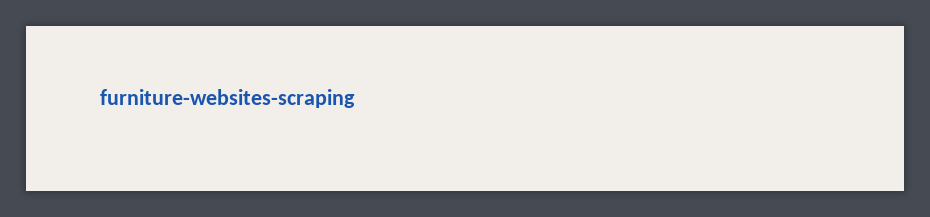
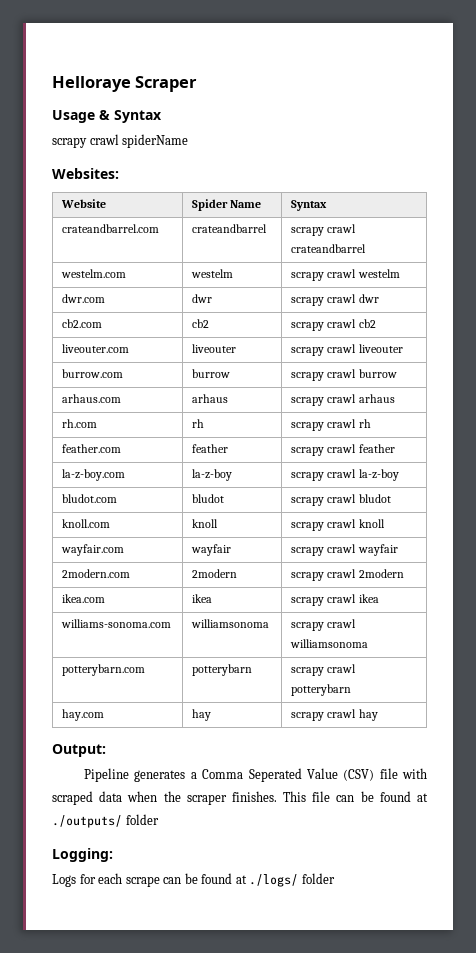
[100,89,355,108] furniture-websites-scraping -> [52,76,198,92] [52,110,162,123] [52,134,189,148] [52,168,119,179] [61,199,107,208] [192,199,262,211] [291,200,328,211] [62,224,160,233] [192,224,268,233] [291,224,357,236] [291,244,367,253] [61,269,127,278] [191,269,234,278] [291,269,400,281] [62,294,106,303] [192,294,213,303] [291,294,379,306] [62,319,103,328] [192,319,210,328] [291,319,376,331] [62,344,130,353] [192,344,237,353] [291,344,403,356] [62,369,124,378] [192,369,231,378] [291,369,397,381] [62,394,122,403] [192,394,229,403] [291,394,395,406] [62,419,98,428] [192,419,205,428] [291,419,371,431] [62,444,122,453] [192,444,229,453] [291,444,395,456] [62,469,126,481] [192,469,233,481] [291,469,399,481] [62,494,118,503] [192,494,225,503] [291,494,391,506] [62,519,111,528] [192,519,219,528] [291,519,385,531] [61,544,125,556] [191,544,232,556] [291,544,398,556] [62,569,131,578] [192,569,238,578] [291,569,404,581] [62,594,106,603] [192,594,213,603] [291,594,379,606] [61,619,172,628] [191,619,270,628] [291,619,357,631] [290,639,369,648] [62,664,146,676] [192,664,253,676] [291,664,357,676] [291,684,352,696] [62,709,105,721] [192,709,212,721] [291,709,378,721] [52,744,106,757] [84,768,427,782] [52,791,429,805] [52,814,159,828] [52,848,113,862] [52,873,335,887] Helloraye Scraper // Usage & Syntax // scrapy crawl spiderName // Websites: // Website | Spider Name | Syntax // crateandbarrel.com | crateandbarrel | scrapy crawl crateandbarrel // westelm.com | westelm | scrapy crawl westelm // dwr.com | dwr | scrapy crawl dwr // cb2.com | cb2 | scrapy crawl cb2 // liveouter.com | liveouter | scrapy crawl liveouter // burrow.com | burrow | scrapy crawl burrow // arhaus.com | arhaus | scrapy crawl arhaus // rh.com | rh | scrapy crawl rh // feather.com | feather | scrapy crawl feather // la-z-boy.com | la-z-boy | scrapy crawl la-z-boy // bludot.com | bludot | scrapy crawl bludot // knoll.com | knoll | scrapy crawl knoll // wayfair.com | wayfair | scrapy crawl wayfair // 2modern.com | 2modern | scrapy crawl 2modern // ikea.com | ikea | scrapy crawl ikea // williams-sonoma.com | williamsonoma | scrapy crawl williamsonoma // potterybarn.com | potterybarn | scrapy crawl potterybarn // hay.com | hay | scrapy crawl hay // Output: // Pipeline generates a Comma Seperated Value (CSV) file with scraped data when the scraper finishes. This file can be found at ./outputs/ folder // Logging: // Logs for each scrape can be found at ./logs/ folder

